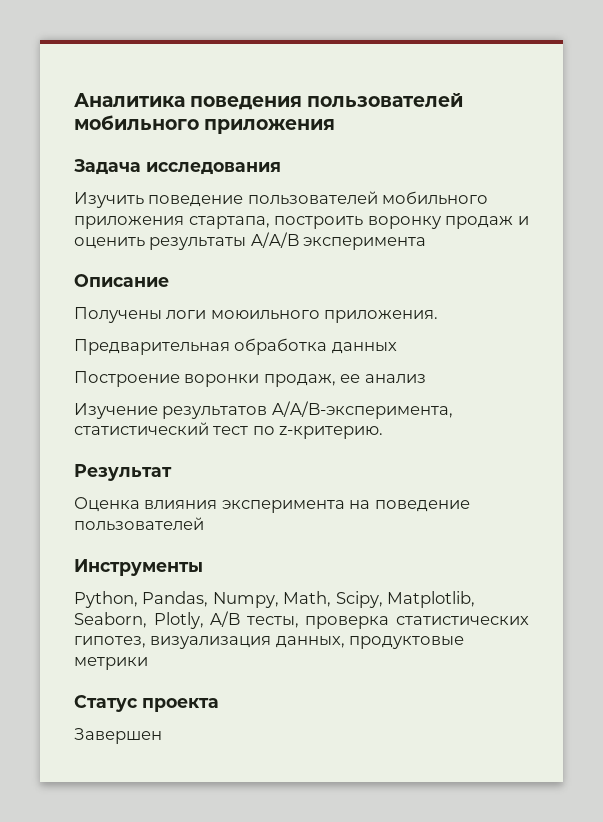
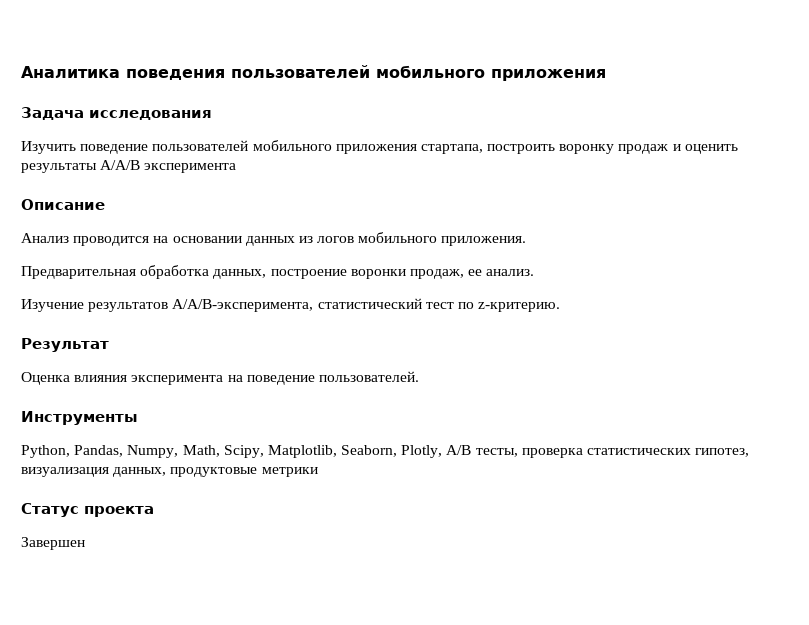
[74,307,320,323] Получены логи моюильного -> [21,232,438,246] Анализ проводится на основании данных из логов мобильного
[331,342,397,354] [74,371,180,387] данных // Построение -> [213,269,347,279] данных, построение
[364,374,426,383] анализ -> [486,269,535,276] анализ.
[74,517,204,531] пользователей -> [318,371,419,382] пользователей.

